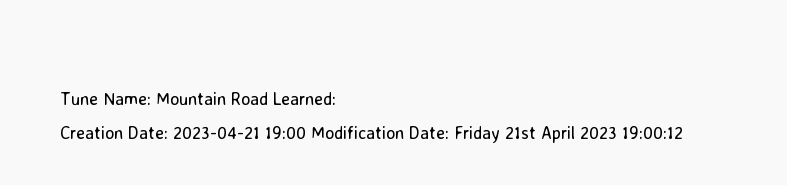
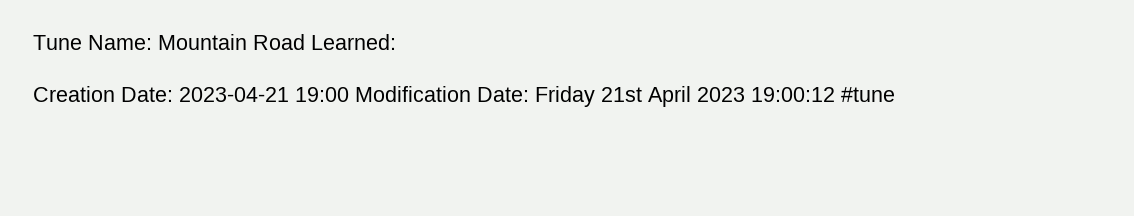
(683, 132) none -> [841,87,895,102] #tune

